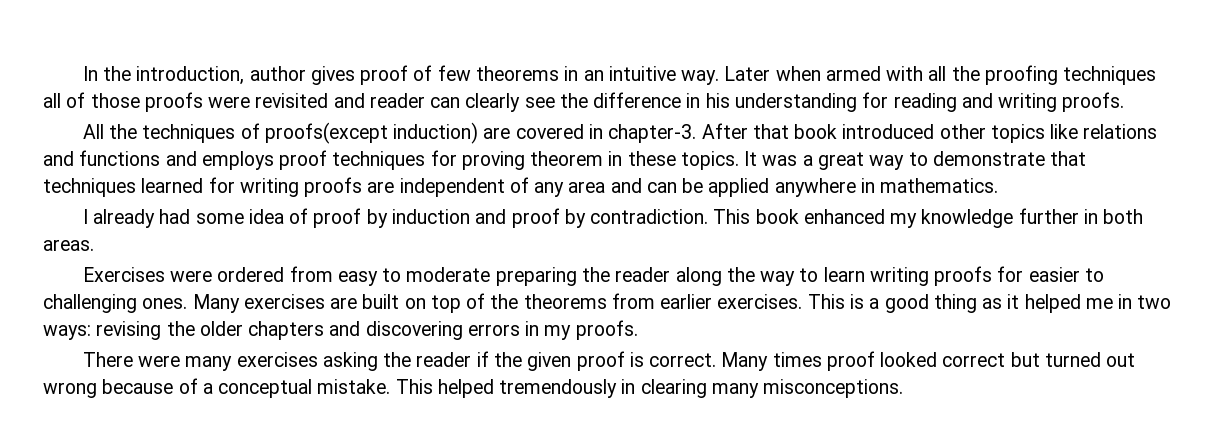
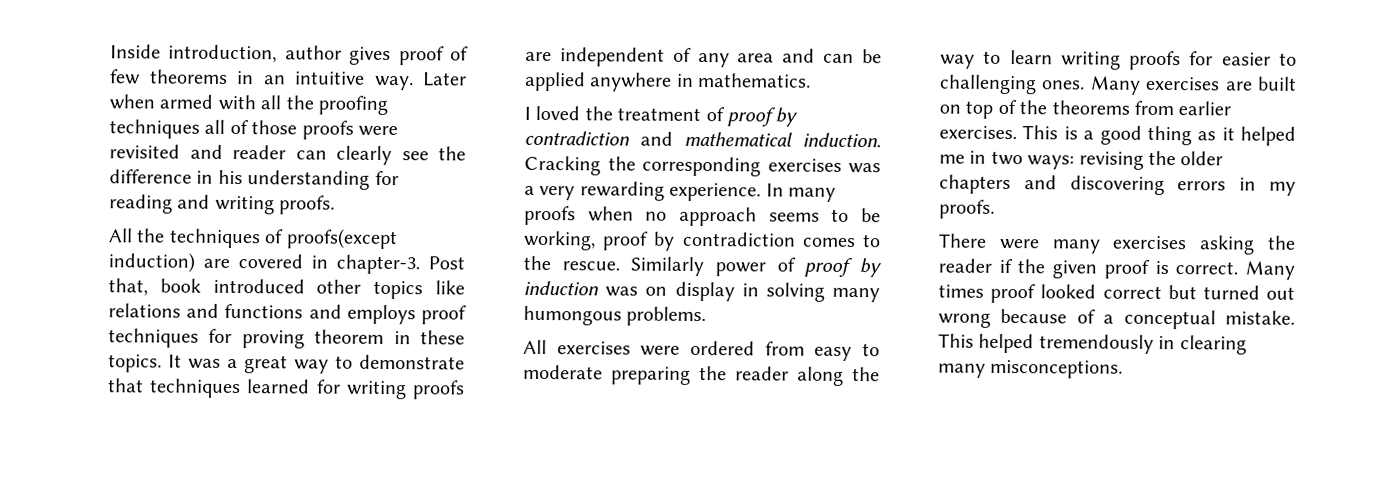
[82,66,132,81] In the -> [110,44,161,59] Inside
[701,123,789,139] After that -> [428,256,465,270] [108,278,148,296] Post that,
[93,208,1144,228] [43,239,94,251] [82,267,165,282] already had some idea of proof by induction and proof by contradiction. This book enhanced my knowledge further in both areas. // Exercises -> [535,105,799,127] [524,130,881,148] [524,155,881,177] [524,181,836,202] [524,205,881,227] [523,230,881,251] [523,255,882,278] [523,280,880,303] [523,305,707,327] [523,339,631,355] loved the treatment of proof by contradiction and mathematical induction. Cracking the corresponding exercises was a very rewarding experience. In many proofs when no approach seems to be working, proof by contradiction comes to the rescue. Similarly power of proof by induction was on display in solving many humongous problems. // All exercises

